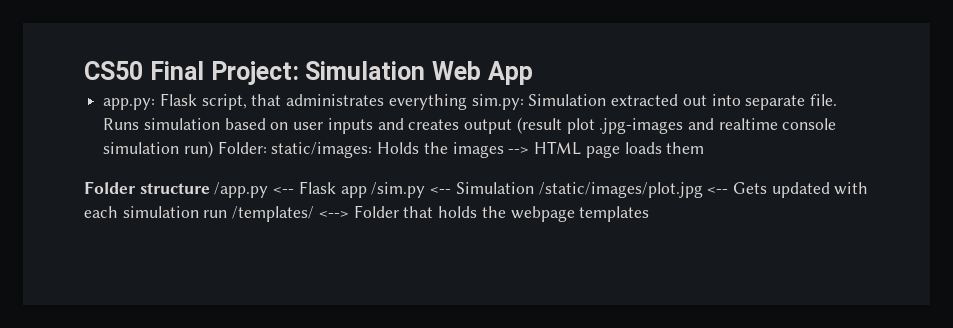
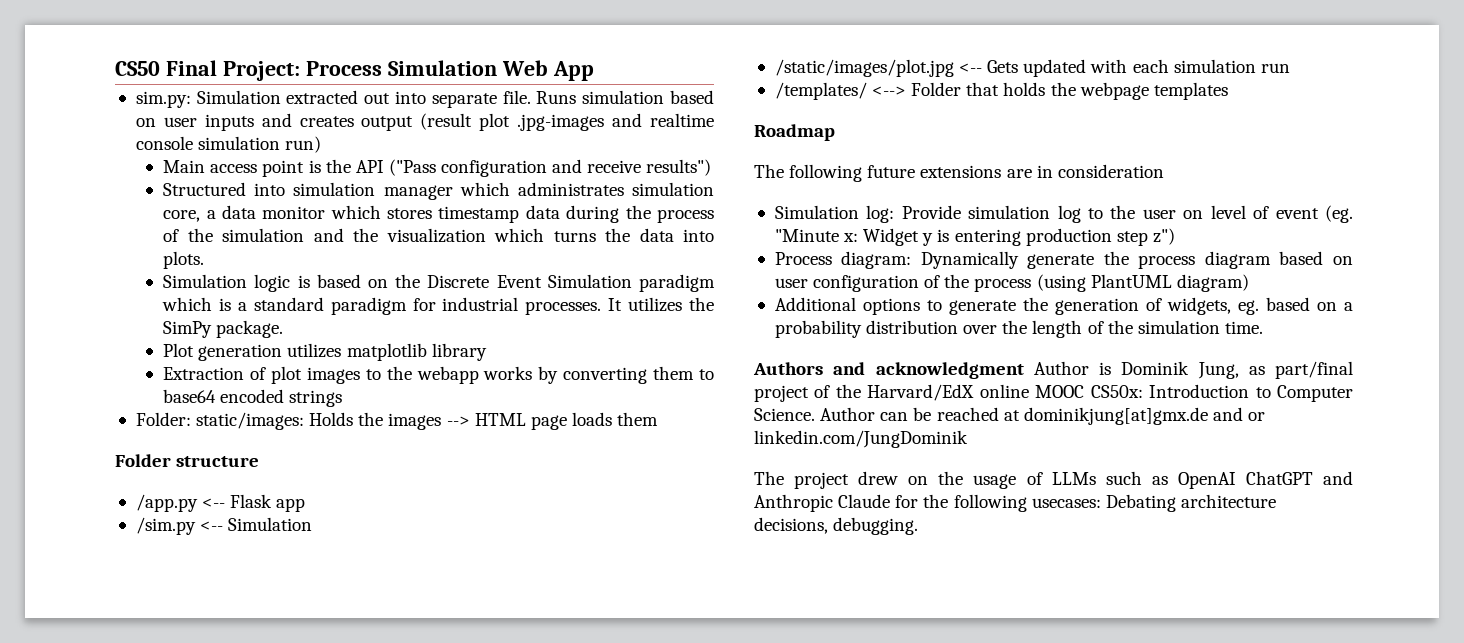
(299, 73) none -> [305,61,382,76] Process
[103,93,467,110] app.py: Flask script, that administrates everything -> (594, 71) none
(213, 149) none -> [163,159,712,177] [163,182,715,200] [163,205,714,223] [163,228,714,243] [163,251,205,269] [163,274,716,292] [162,297,714,315] [163,320,284,338] [163,343,487,361] [163,366,714,384] [163,389,343,407] // Main access point is the API ("Pass configuration and receive results") // Structured into simulation manager which administrates simulation core, a data monitor which stores timestamp data during the process of the simulation and the visualization which turns the data into plots. // Simulation logic is based on the Discrete Event Simulation paradigm which is a standard paradigm for industrial processes. It utilizes the SimPy package. // Plot generation utilizes matplotlib library // Extraction of plot images to the webapp works by converting them to base64 encoded strings //
(210, 188) none -> (260, 461) //
(367, 192) none -> (306, 505) //
(534, 188) none -> (313, 524) //
(228, 214) none -> (1290, 68) //
(650, 214) none -> [754,124,835,141] [754,164,1164,182] [774,205,1353,223] [774,228,1175,246] [774,251,1353,269] [774,274,1249,292] [774,297,1353,315] [774,320,1263,338] [753,361,1353,379] [754,384,1353,402] [754,407,1266,425] [754,430,968,448] [754,471,1353,489] [754,494,1276,512] [754,517,919,535] // Roadmap // The following future extensions are in consideration // Simulation log: Provide simulation log to the user on level of event (eg. "Minute x: Widget y is entering production step z") // Process diagram: Dynamically generate the process diagram based on user configuration of the process (using PlantUML diagram) // Additional options to generate the generation of widgets, eg. based on a probability distribution over the length of the simulation time. // Authors and acknowledgment Author is Dominik Jung, as part/final project of the Harvard/EdX online MOOC CS50x: Introduction to Computer Science. Author can be reached at dominikjung[at]gmx.de and or linkedin.com/JungDominik // The project drew on the usage of LLMs such as OpenAI ChatGPT and Anthropic Claude for the following usecases: Debating architecture decisions, debugging.

